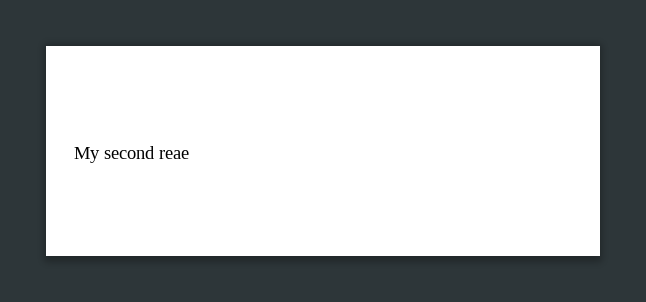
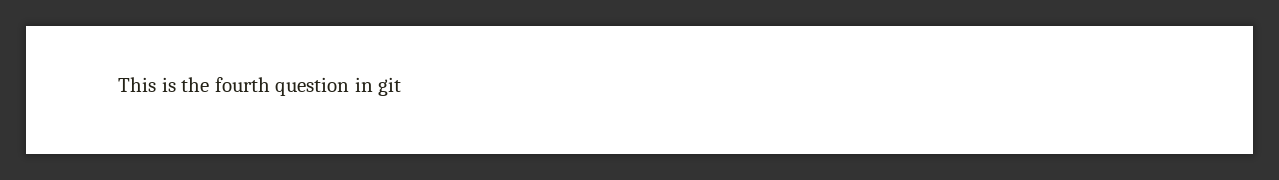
[74,146,189,163] My second reae -> [118,77,402,96] This is the fourth question in git

